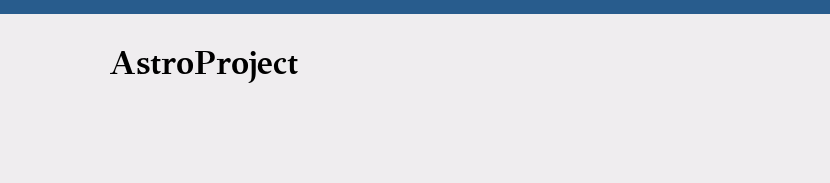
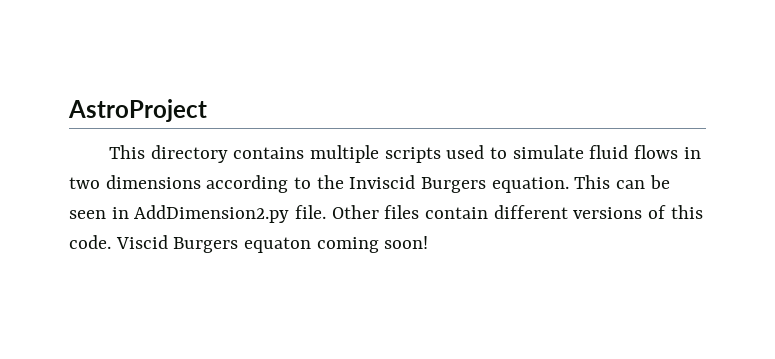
(298, 67) none -> [108,145,701,163] [69,175,670,193] [69,205,703,223] [69,235,429,253] // This directory contains multiple scripts used to simulate fluid flows in two dimensions according to the Inviscid Burgers equation. This can be seen in AddDimension2.py file. Other files contain different versions of this code. Viscid Burgers equaton coming soon!

